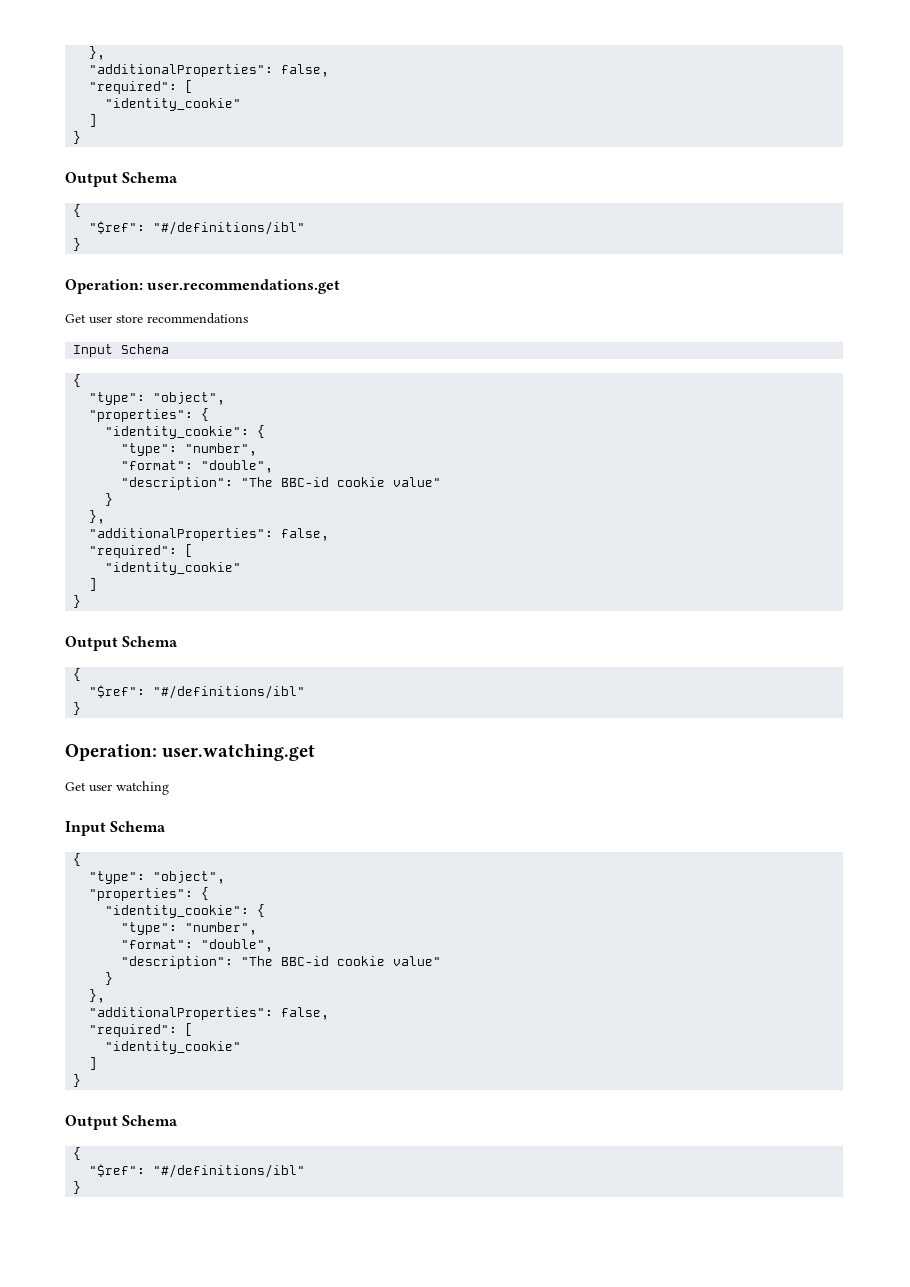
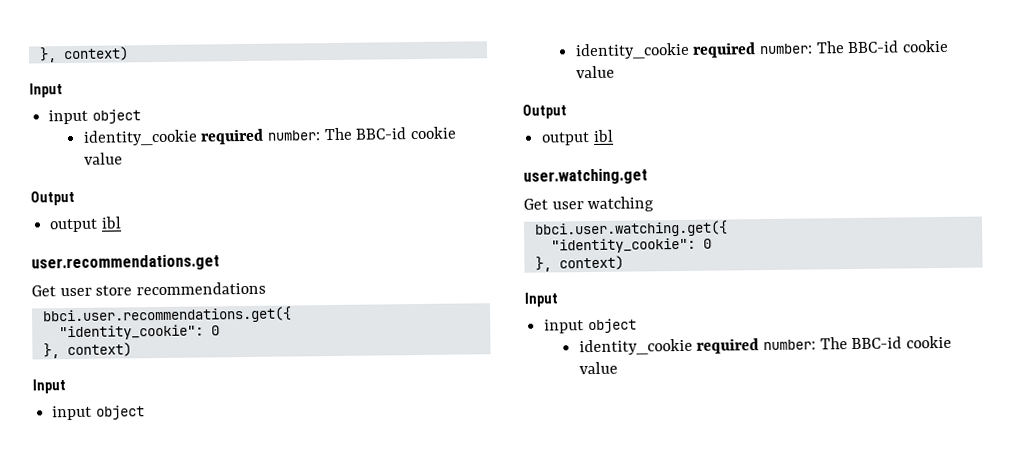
[89,46,106,60] [89,64,330,77] [89,80,194,94] [105,98,242,111] [89,114,98,127] [73,131,82,144] [65,172,179,187] [73,204,82,217] [89,221,306,235] [73,238,82,251] [65,279,143,294] }, // "additionalProperties": false, // "required": [ // "identity_cookie" // ] // } // Output Schema // { // "$ref": "#/definitions/ibl" // } // Operation: -> [38,46,129,63] [29,83,63,98] [48,109,141,125] [82,126,458,146] [83,152,123,165] [30,190,75,206] [49,216,122,233] }, context) // Input // input object // identity_cookie required number: The BBC-id cookie value // Output // output ibl //
[73,344,170,357] [73,374,82,387] [89,392,226,405] [89,408,210,422] [105,425,266,439] [121,443,258,456] [121,460,274,473] [121,477,442,490] [105,493,114,506] [89,510,106,524] [89,528,330,541] [89,544,194,558] [105,562,242,575] [89,578,98,591] [73,595,82,608] [65,636,179,651] [73,668,82,681] [89,685,306,699] [73,702,82,715] [65,744,316,761] [65,781,169,795] [65,821,167,836] [73,853,82,866] [89,871,226,884] [89,887,210,901] [105,904,266,918] [121,922,258,935] [121,939,274,952] [121,956,442,969] [105,972,114,985] [89,989,106,1003] [89,1007,330,1020] [89,1023,194,1037] [105,1041,242,1054] [89,1057,98,1070] [73,1074,82,1087] [65,1115,179,1130] [73,1147,82,1160] [89,1164,306,1178] [73,1181,82,1194] Input Schema // { // "type": "object", // "properties": { // "identity_cookie": { // "type": "number", // "format": "double", // "description": "The BBC-id cookie value" // } // }, // "additionalProperties": false, // "required": [ // "identity_cookie" // ] // } // Output Schema // { // "$ref": "#/definitions/ibl" // } // Operation: user.watching.get // Get user watching // Input Schema // { // "type": "object", // "properties": { // "identity_cookie": { // "type": "number", // "format": "double", // "description": "The BBC-id cookie value" // } // }, // "additionalProperties": false, // "required": [ // "identity_cookie" // ] // } // Output Schema // { // "$ref": "#/definitions/ibl" // } -> [41,306,292,325] [58,324,220,341] [42,342,132,359] [32,379,66,394] [52,405,145,421] [574,39,950,60] [575,65,615,79] [522,104,567,119] [541,129,614,146] [523,168,648,185] [523,196,655,213] [533,220,728,238] [550,237,712,254] [534,255,624,272] [524,292,558,307] [544,318,637,334] [578,335,953,356] [578,361,618,375] bbci.user.recommendations.get({ // "identity_cookie": 0 // }, context) // Input // input object // identity_cookie required number: The BBC-id cookie value // Output // output ibl // user.watching.get // Get user watching // bbci.user.watching.get({ // "identity_cookie": 0 // }, context) // Input // input object // identity_cookie required number: The BBC-id cookie value

